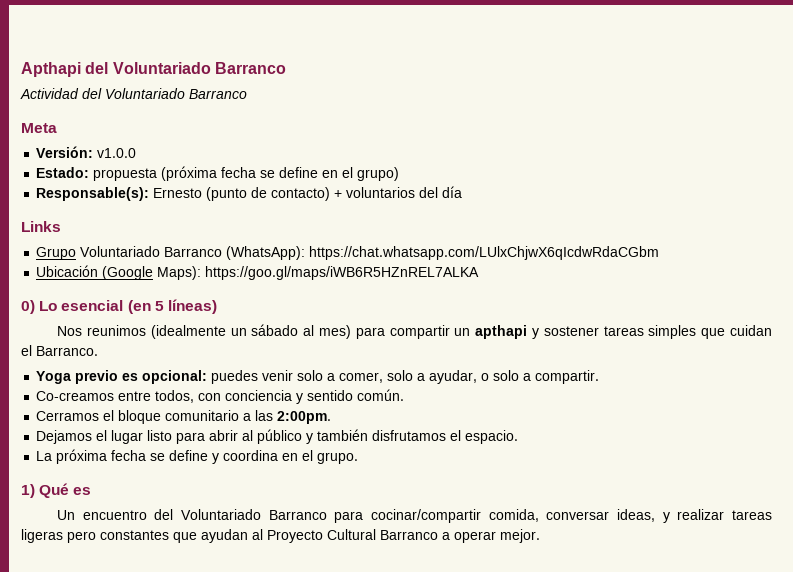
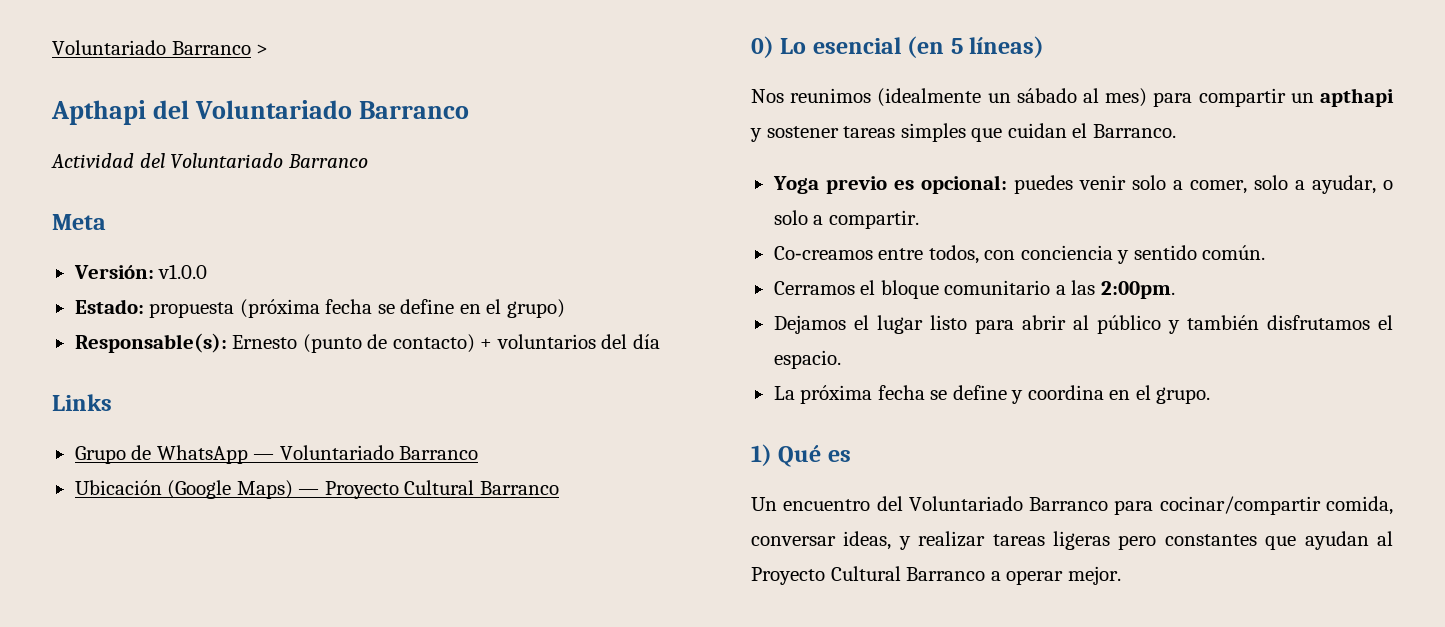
(21, 69) none -> [52,40,269,55] Voluntariado Barranco > //
[80,246,660,260] Voluntariado Barranco (WhatsApp): https://chat.whatsapp.com/LUlxChjwX6qIcdwRdaCGbm -> [131,445,479,464] de WhatsApp — Voluntariado Barranco
[157,266,480,280] Maps): https://goo.gl/maps/iWB6R5HZnREL7ALKA -> [236,480,559,499] Maps) — Proyecto Cultural Barranco

